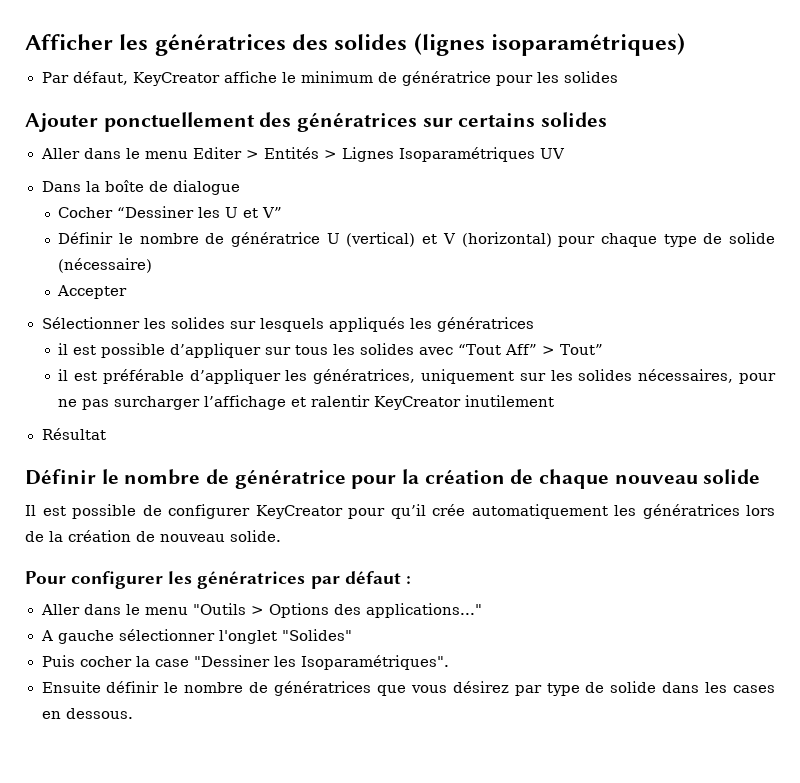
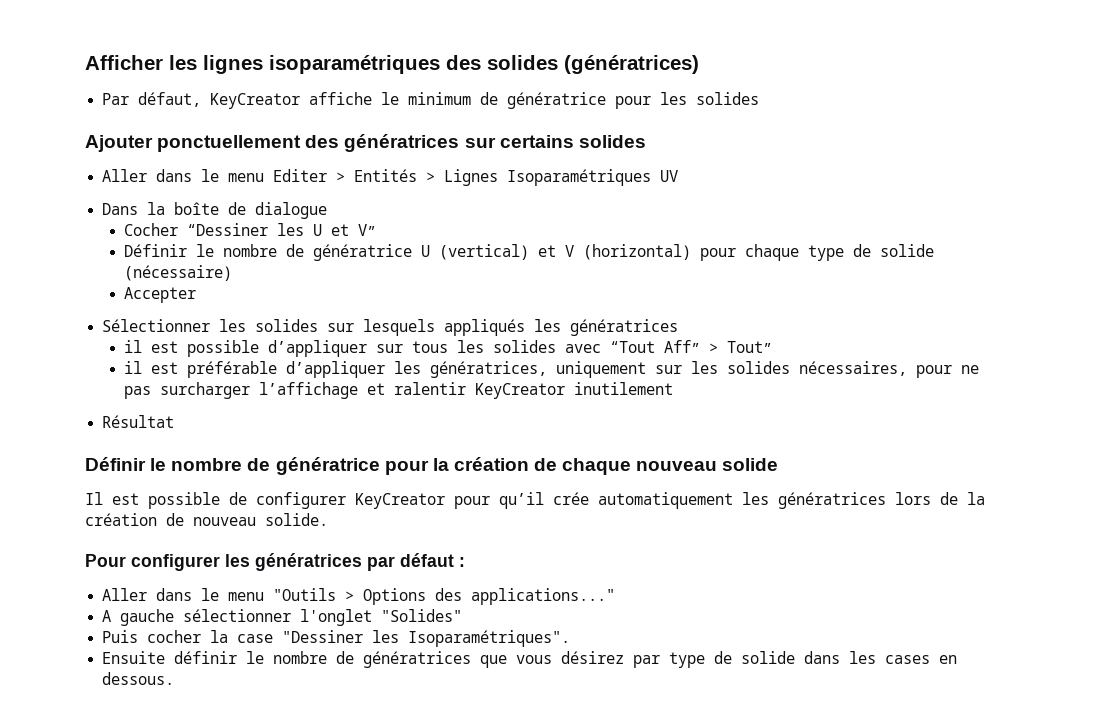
[154,33,686,56] génératrices des solides (lignes isoparamétriques) -> [203,55,699,74] lignes isoparamétriques des solides (génératrices)

